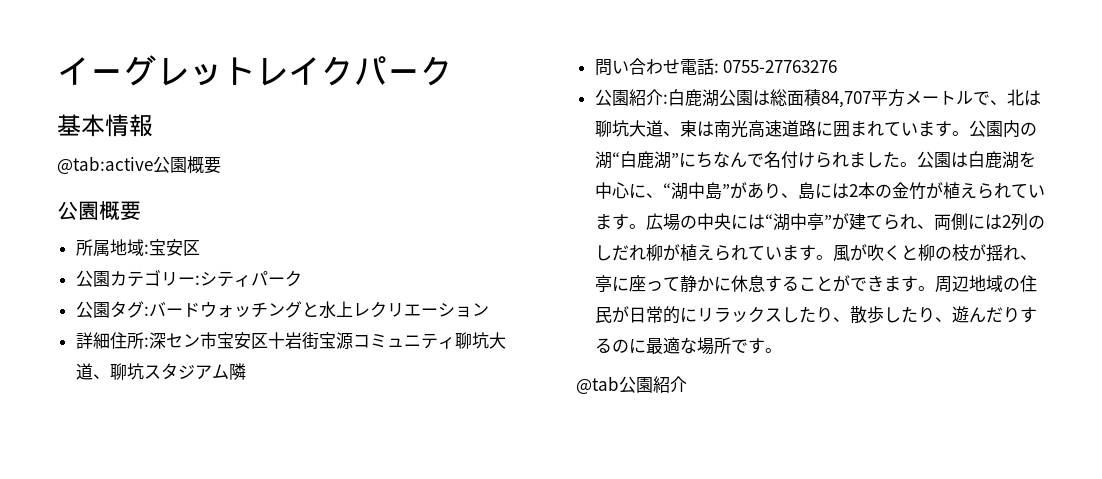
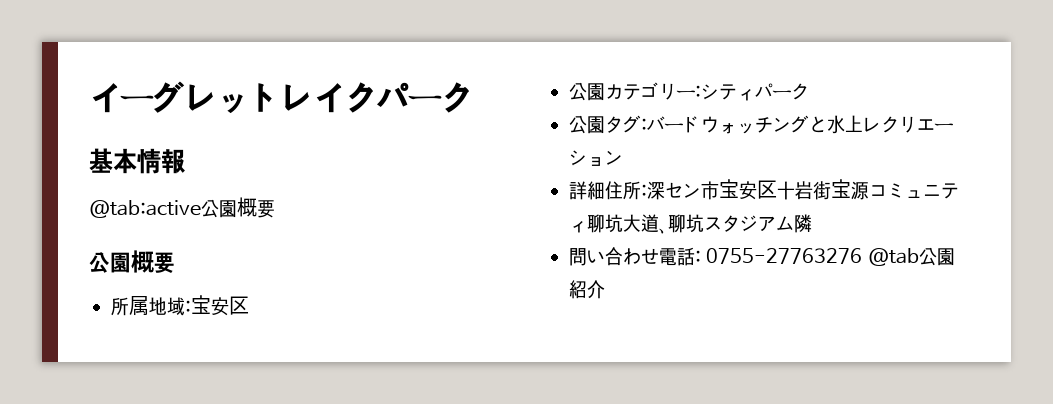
[594,89,1041,108] [594,120,1037,138] [594,151,1036,169] [594,182,1045,200] [594,213,1045,231] [594,244,1037,262] [594,275,1037,293] [594,306,1037,324] [594,337,782,355] // 公園紹介:白鹿湖公園は総面積84,707平方メートルで、北は聊坑大道、東は南光高速道路に囲まれています。公園内の湖“白鹿湖”にちなんで名付けられました。公園は白鹿湖を中心に、“湖中島”があり、島には2本の金竹が植えられています。広場の中央には“湖中亭”が建てられ、両側には2列のしだれ柳が植えられています。風が吹くと柳の枝が揺れ、亭に座って静かに休息することができます。周辺地域の住民が日常的にリラックスしたり、散歩したり、遊んだりするのに最適な場所です。 // -> (863, 256) none

